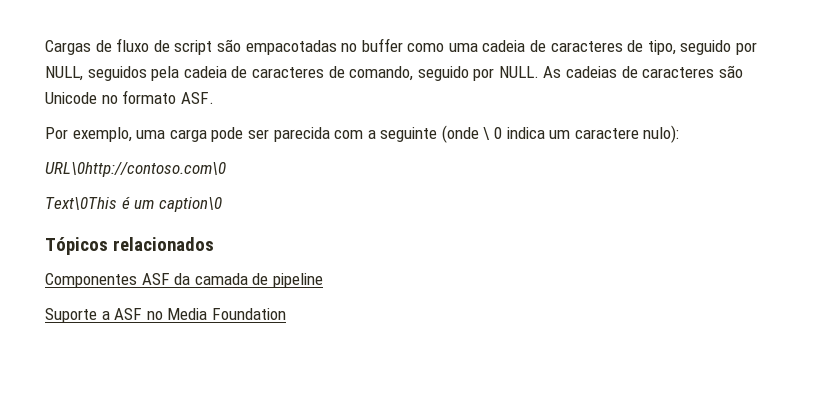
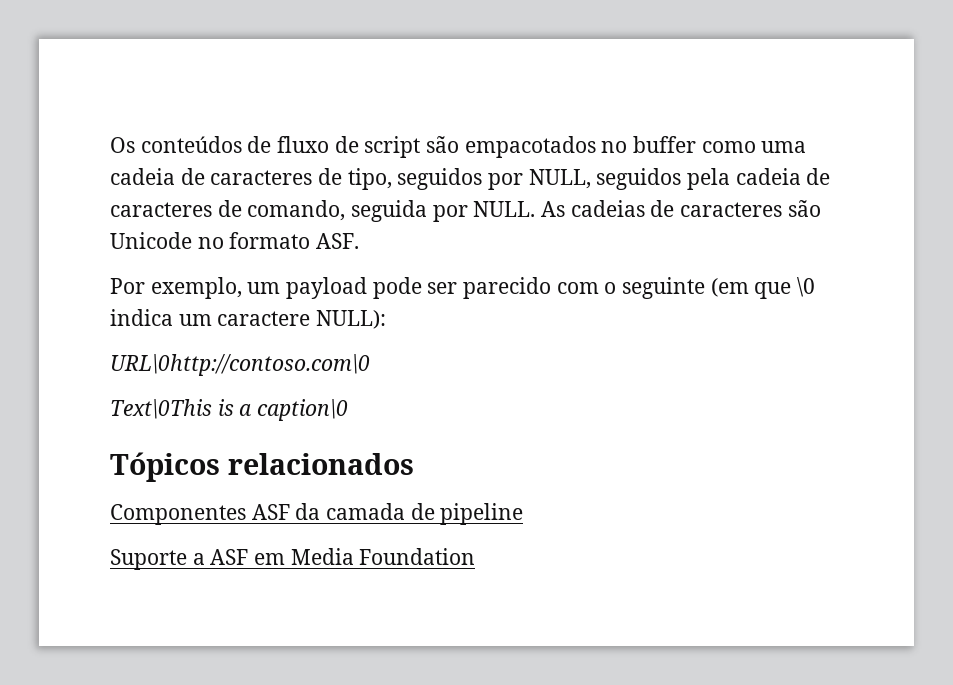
[45,40,91,55] Cargas -> [110,136,242,153] Os conteúdos
[245,40,337,55] empacotadas -> [464,136,596,158] empacotados
[680,40,732,55] seguido -> [397,168,483,190] seguidos
[417,66,469,81] seguido -> [351,200,428,222] seguida
[136,125,503,143] uma carga pode ser parecida com a seguinte (onde \ 0 -> [247,277,816,299] um payload pode ser parecido com o seguinte (em que \0
[643,125,680,143] nulo): -> [316,310,387,329] NULL):
[121,196,155,209] é um -> [217,399,253,416] is a
[146,311,163,320] no -> [254,553,286,565] em

